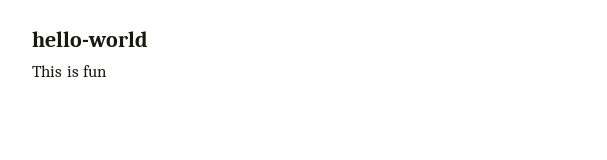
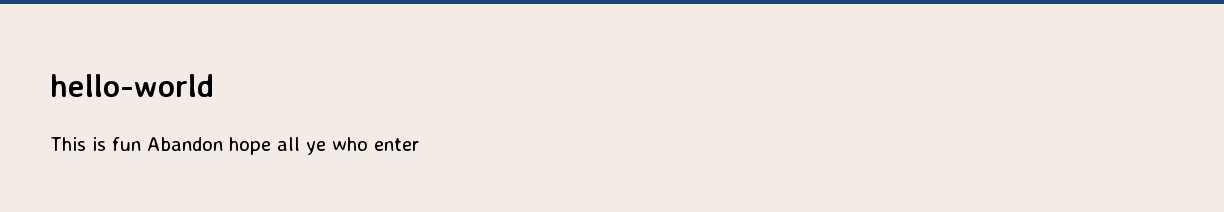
(108, 71) none -> [147,137,419,155] Abandon hope all ye who enter

